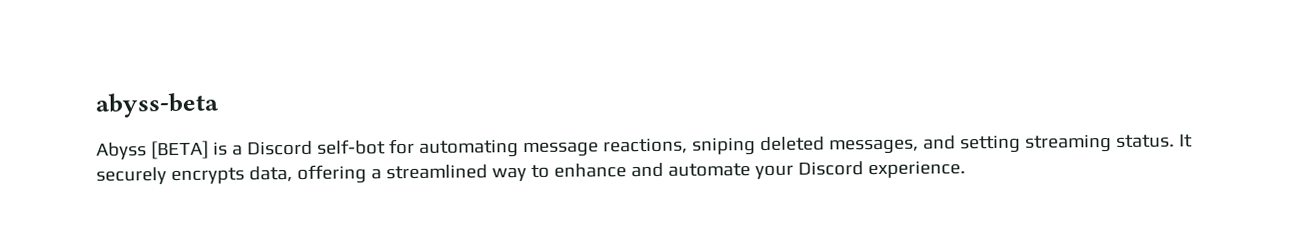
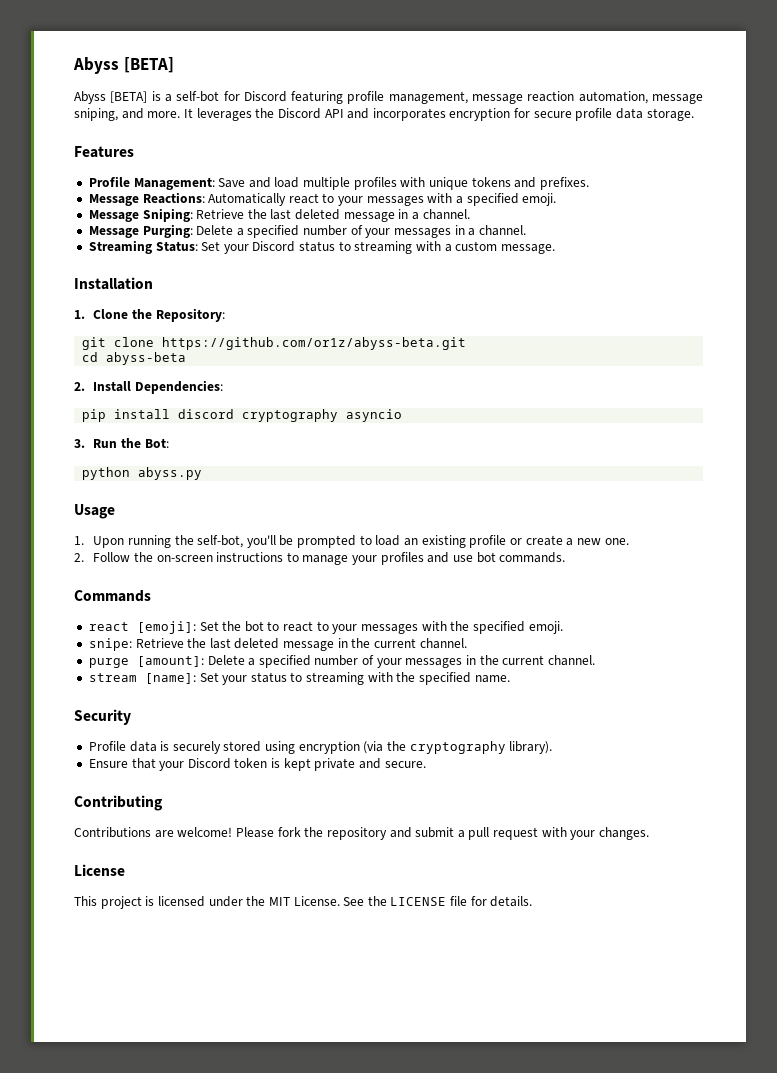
[95,92,219,118] abyss-beta -> [73,57,174,74] Abyss [BETA]
[246,140,313,156] Discord -> (172, 98) none
[418,134,1193,158] [96,160,966,185] automating message reactions, sniping deleted messages, and setting streaming status. It securely encrypts data, offering a streamlined way to enhance and automate your Discord experience. -> [243,91,704,104] [74,108,694,121] [74,146,134,158] [88,176,589,190] [88,192,557,206] [88,208,470,222] [88,224,526,238] [88,240,555,254] [74,277,153,290] [74,308,225,322] [82,337,467,350] [82,352,187,365] [74,380,223,394] [82,409,403,422] [74,438,169,448] [82,467,203,480] [74,504,115,519] [74,535,629,548] [74,552,566,565] [74,590,151,602] [88,621,563,634] [88,638,467,651] [88,655,595,668] [88,672,510,685] [74,709,131,725] [88,741,553,754] [88,758,426,771] [74,795,163,811] [74,827,650,840] [74,864,125,876] [74,896,533,909] Discord featuring profile management, message reaction automation, message sniping, and more. It leverages the Discord API and incorporates encryption for secure profile data storage. // Features // Profile Management: Save and load multiple profiles with unique tokens and prefixes. // Message Reactions: Automatically react to your messages with a specified emoji. // Message Sniping: Retrieve the last deleted message in a channel. // Message Purging: Delete a specified number of your messages in a channel. // Streaming Status: Set your Discord status to streaming with a custom message. // Installation // 1. Clone the Repository: // git clone https://github.com/or1z/abyss-beta.git // cd abyss-beta // 2. Install Dependencies: // pip install discord cryptography asyncio // 3. Run the Bot: // python abyss.py // Usage // 1. Upon running the self-bot, you'll be prompted to load an existing profile or create a new one. // 2. Follow the on-screen instructions to manage your profiles and use bot commands. // Commands // react [emoji]: Set the bot to react to your messages with the specified emoji. // snipe: Retrieve the last deleted message in the current channel. // purge [amount]: Delete a specified number of your messages in the current channel. // stream [name]: Set your status to streaming with the specified name. // Security // Profile data is securely stored using encryption (via the cryptography library). // Ensure that your Discord token is kept private and secure. // Contributing // Contributions are welcome! Please fork the repository and submit a pull request with your changes. // License // This project is licensed under the MIT License. See the LICENSE file for details.

